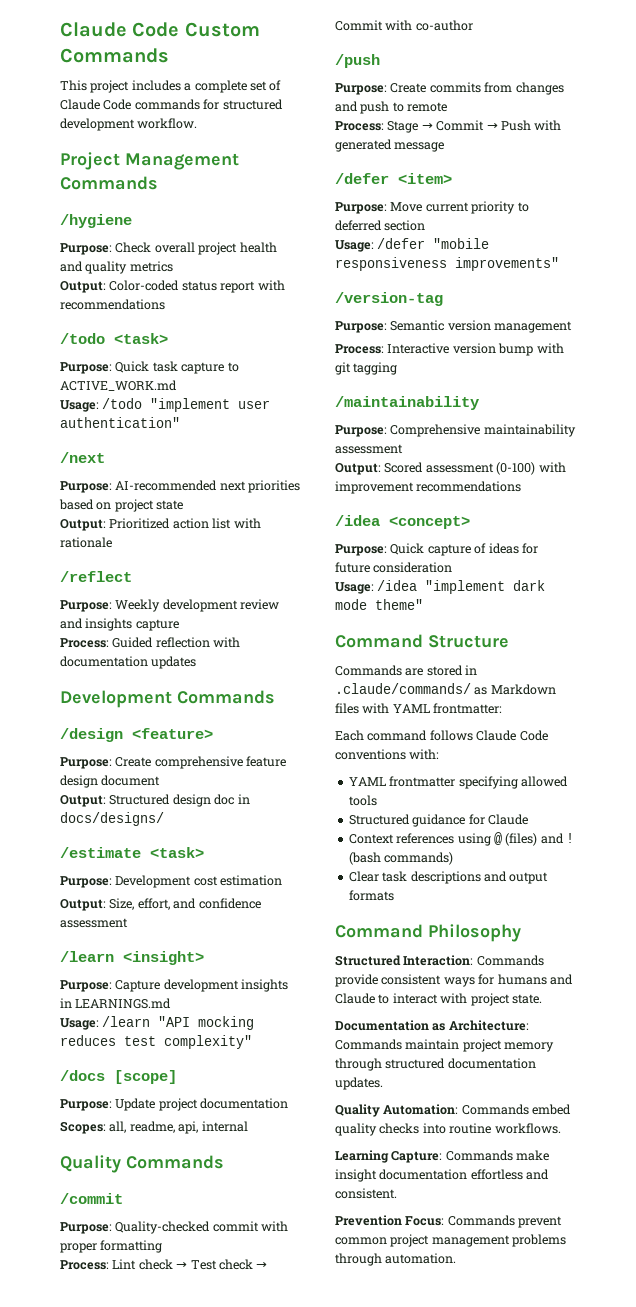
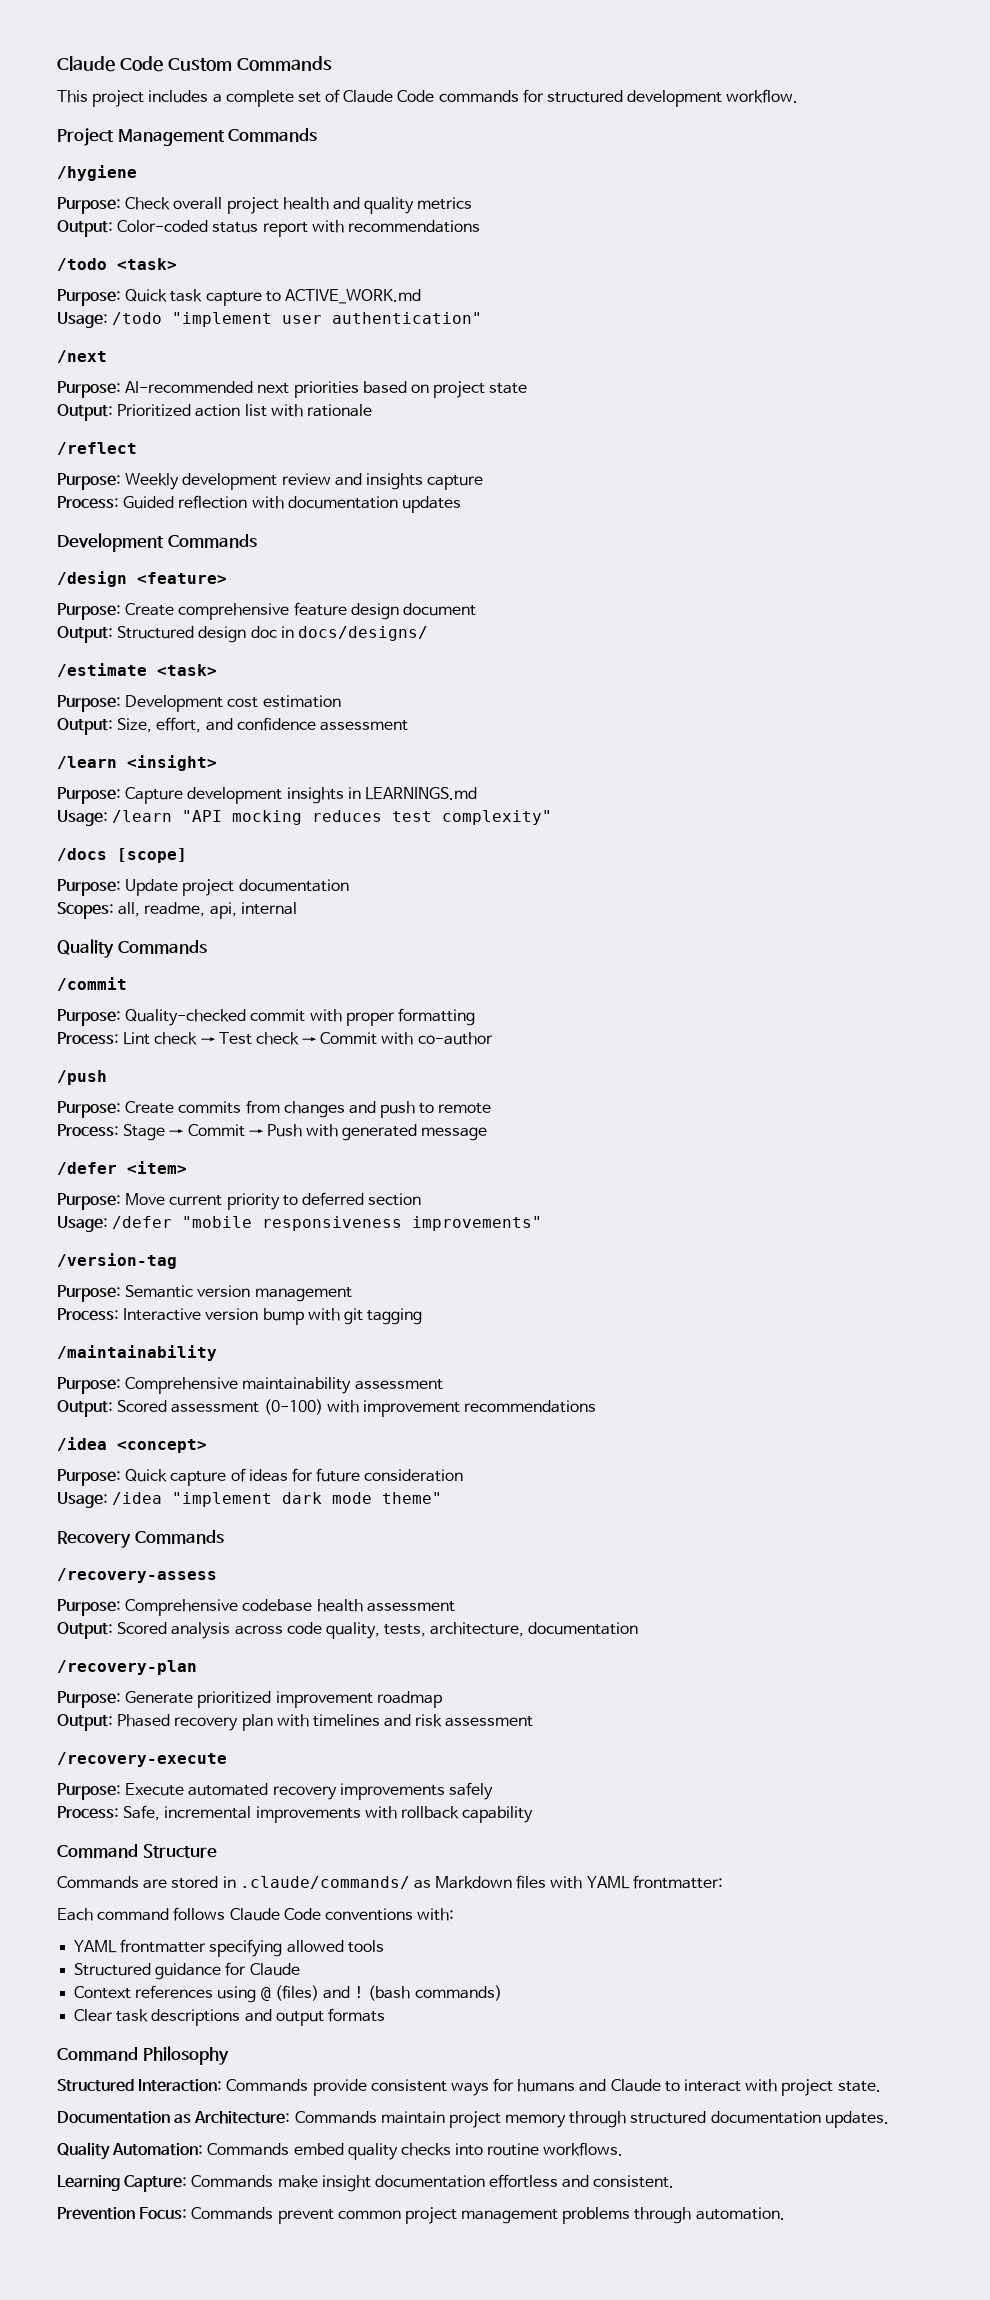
(423, 604) none -> [57,1530,224,1548] [57,1568,217,1583] [57,1599,455,1616] [57,1622,639,1639] [57,1660,197,1675] [57,1691,442,1708] [57,1714,534,1731] [57,1752,227,1767] [57,1782,493,1800] [57,1805,534,1823] // Recovery Commands // /recovery-assess // Purpose: Comprehensive codebase health assessment // Output: Scored analysis across code quality, tests, architecture, documentation // /recovery-plan // Purpose: Generate prioritized improvement roadmap // Output: Phased recovery plan with timelines and risk assessment // /recovery-execute // Purpose: Execute automated recovery improvements safely // Process: Safe, incremental improvements with rollback capability

